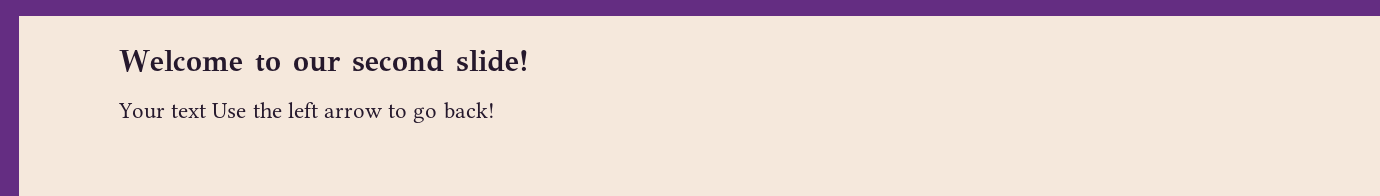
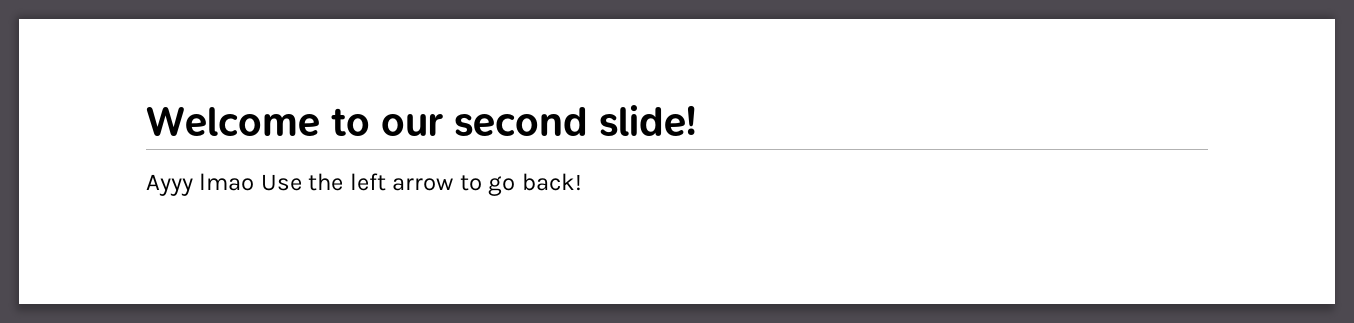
[118,103,207,119] Your text -> [146,173,255,196] Ayyy lmao

